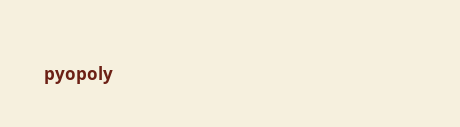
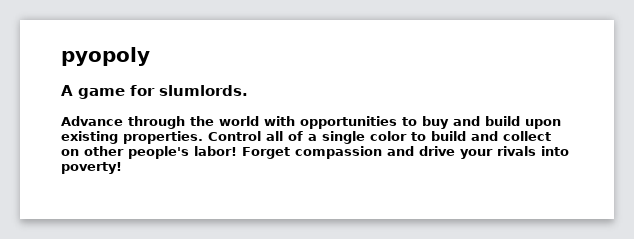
(113, 75) none -> [61,85,248,99] [61,116,561,129] [61,131,551,144] [61,146,569,159] [61,162,122,174] // A game for slumlords. // Advance through the world with opportunities to buy and build upon existing properties. Control all of a single color to build and collect on other people's labor! Forget compassion and drive your rivals into poverty!

